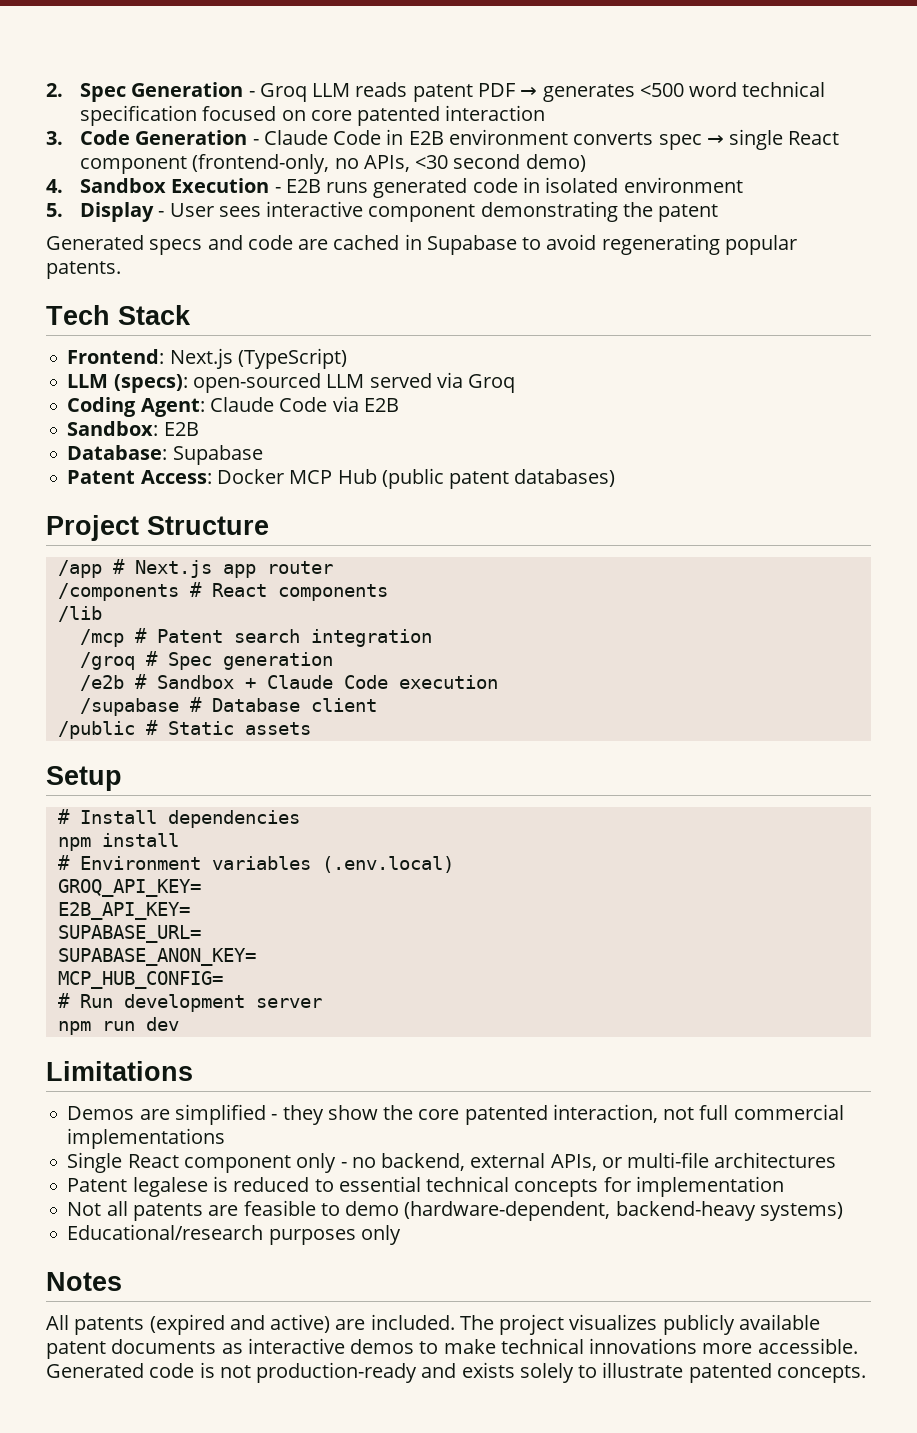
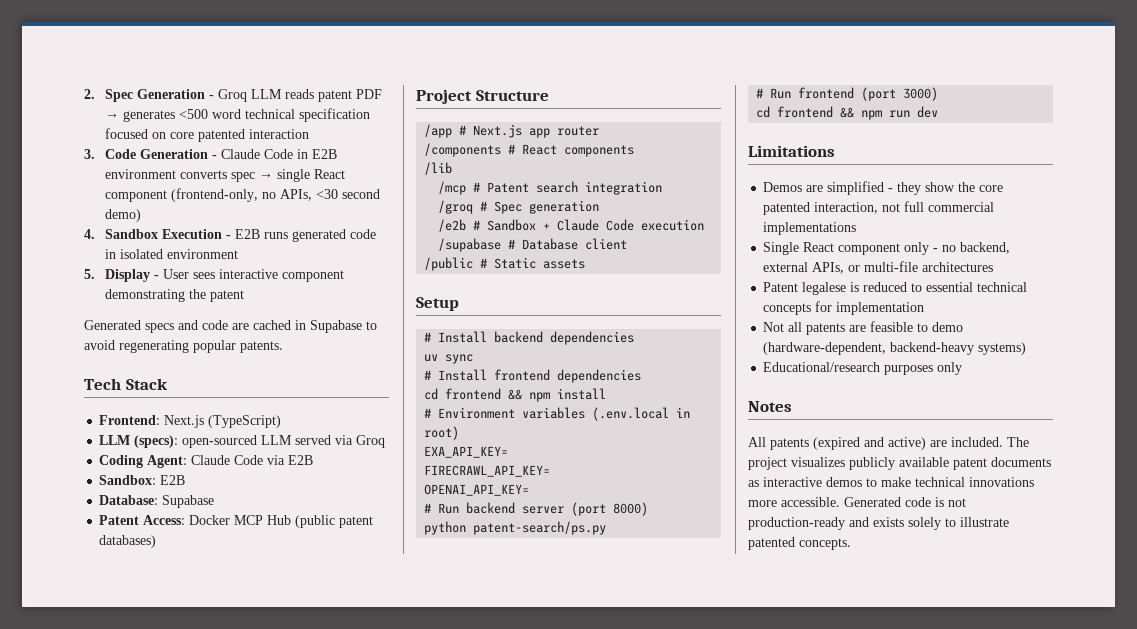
[167,810,300,828] dependencies // -> [494,331,635,345] [424,354,474,364] [424,369,642,383] [424,388,523,400] backend dependencies // uv sync // # Install frontend dependencies // cd frontend &&
[321,856,454,873] [57,879,201,897] [57,902,190,920] [57,925,201,943] [57,948,256,966] [57,971,223,989] [57,993,245,1012] (.env.local) // GROQ_API_KEY= // E2B_API_KEY= // SUPABASE_URL= // SUPABASE_ANON_KEY= // MCP_HUB_CONFIG= // # Run development -> [592,407,691,421] [424,426,460,440] [424,446,509,458] [424,465,551,477] [424,484,530,496] [424,502,516,514] (.env.local in root) // EXA_API_KEY= // FIRECRAWL_API_KEY= // OPENAI_API_KEY= // # Run backend
(322, 1003) // -> [571,502,649,516] [424,521,607,535] [756,87,939,101] [756,106,855,118] (port 8000) // python patent-search/ps.py // # Run frontend (port 3000) // cd frontend &&

